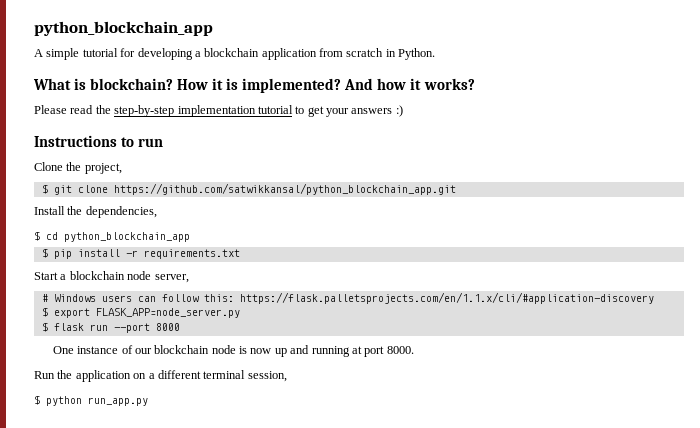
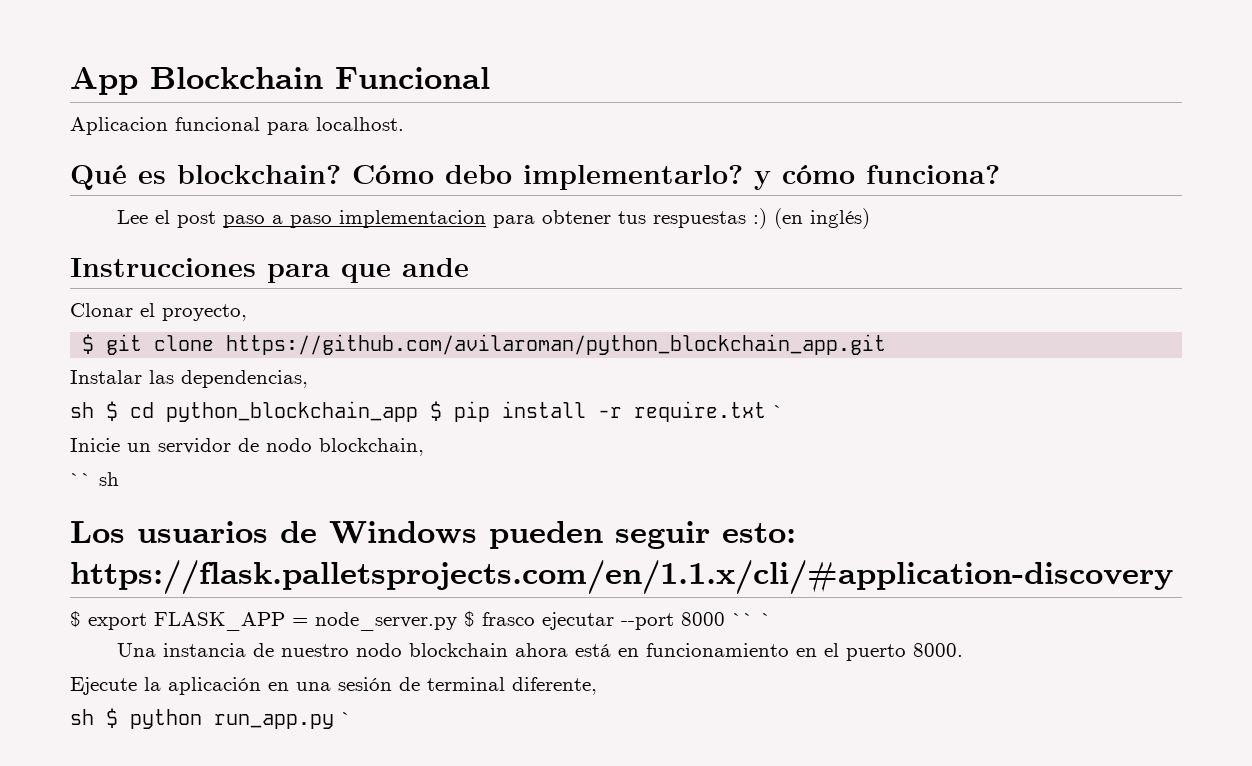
[34,21,213,36] [34,48,436,60] [33,78,475,93] [34,105,403,117] [34,135,164,147] [34,162,122,174] [41,183,456,195] [34,206,157,218] python_blockchain_app // A simple tutorial for developing a blockchain application from scratch in Python. // What is blockchain? How it is implemented? And how it works? // Please read the step-by-step implementation tutorial to get your answers :) // Instructions to run // Clone the project, // $ git clone https://github.com/satwikkansal/python_blockchain_app.git // Install the dependencies, // -> [70,67,490,95] [70,117,404,135] [70,165,1000,190] [116,208,870,229] [70,258,469,283] [70,303,247,321] [82,334,887,355] [70,370,308,388] [70,402,94,418] App Blockchain Funcional // Aplicacion funcional para localhost. // Qué es blockchain? Cómo debo implementarlo? y cómo funciona? // Lee el post paso a paso implementacion para obtener tus respuestas :) (en inglés) // Instrucciones para que ande // Clonar el proyecto, // $ git clone https://github.com/avilaroman/python_blockchain_app.git // Instalar las dependencias, // sh
(190, 237) // -> (418, 411) none
[143,249,240,259] [34,271,189,283] [41,292,654,304] [41,307,240,318] [41,322,180,333] [52,345,414,357] [34,370,287,382] requirements.txt // Start a blockchain node server, // # Windows users can follow this: https://flask.palletsprojects.com/en/1.1.x/cli/#application-discovery // $ export FLASK_APP=node_server.py // $ flask run --port 8000 // One instance of our blockchain node is now up and running at port 8000. // Run the application on a different terminal session, // -> [634,401,784,422] [70,438,424,456] [70,472,119,486] [70,521,796,549] [70,560,1173,595] [70,611,772,631] [116,643,963,661] [70,677,597,695] [70,709,94,725] require.txt ` // Inicie un servidor de nodo blockchain, // `` sh // Los usuarios de Windows pueden seguir esto: https://flask.palletsprojects.com/en/1.1.x/cli/#application-discovery // $ export FLASK_APP = node_server.py $ frasco ejecutar --port 8000 `` ` // Una instancia de nuestro nodo blockchain ahora está en funcionamiento en el puerto 8000. // Ejecute la aplicación en una sesión de terminal diferente, // sh
(148, 401) none -> [341,712,352,725] `

